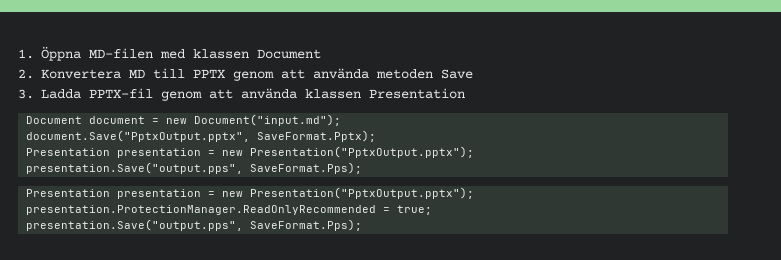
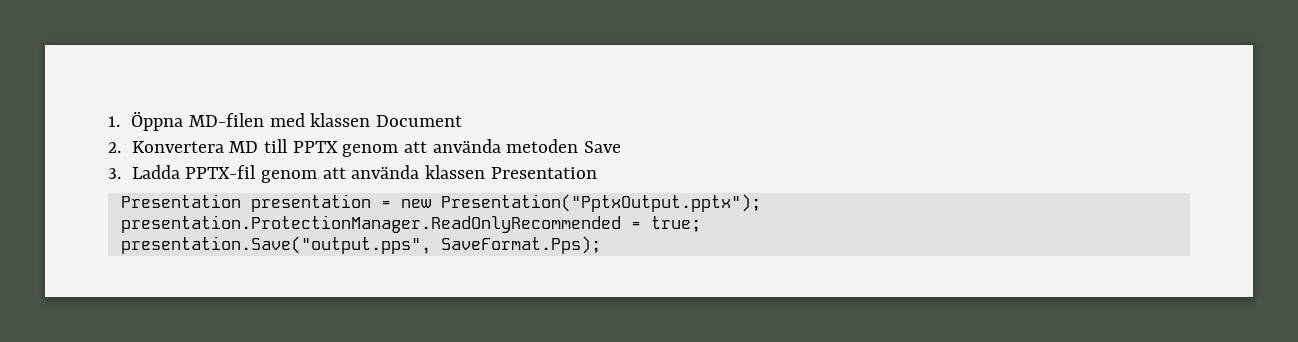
[26,114,342,126] [26,130,377,142] [26,146,475,158] [26,162,363,174] // Document document = new Document("input.md"); // document.Save("PptxOutput.pptx", SaveFormat.Pptx); // Presentation presentation = new Presentation("PptxOutput.pptx"); // presentation.Save("output.pps", SaveFormat.Pps); -> (597, 173) none

